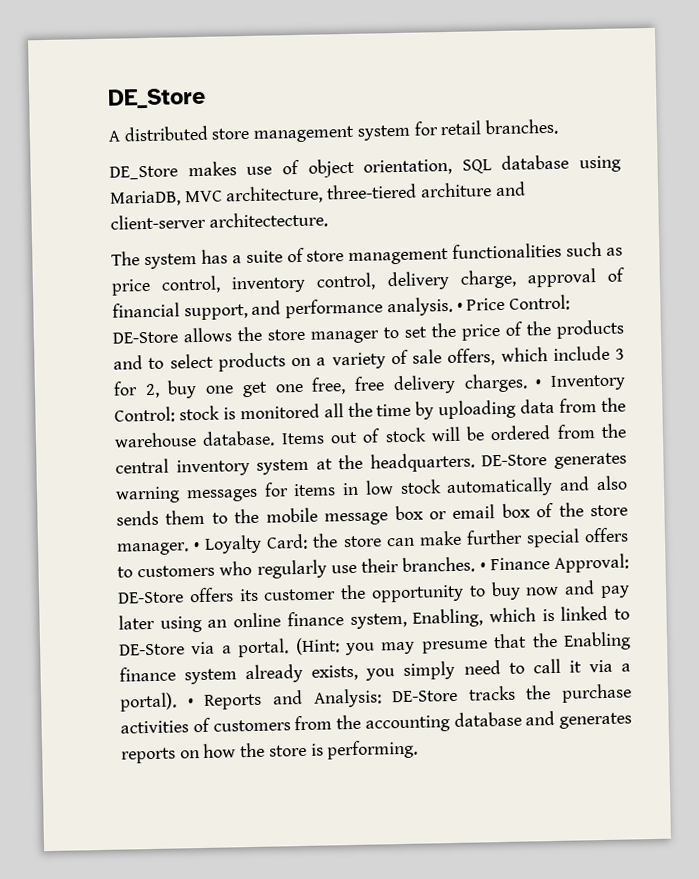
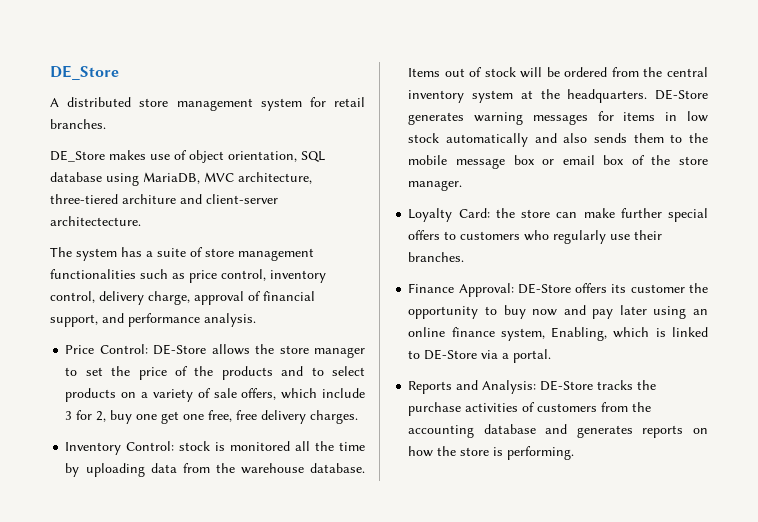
[456,302,463,311] • -> (256, 320) //
[535,379,542,388] • -> (359, 417) //
[194,541,201,551] • -> (463, 185) //
[479,562,486,571] • -> (465, 257) //
[294,631,631,656] [119,658,631,685] [120,692,194,712] (Hint: you may presume that the Enabling finance system already exists, you simply need to call it via a portal). • -> (552, 356) //

